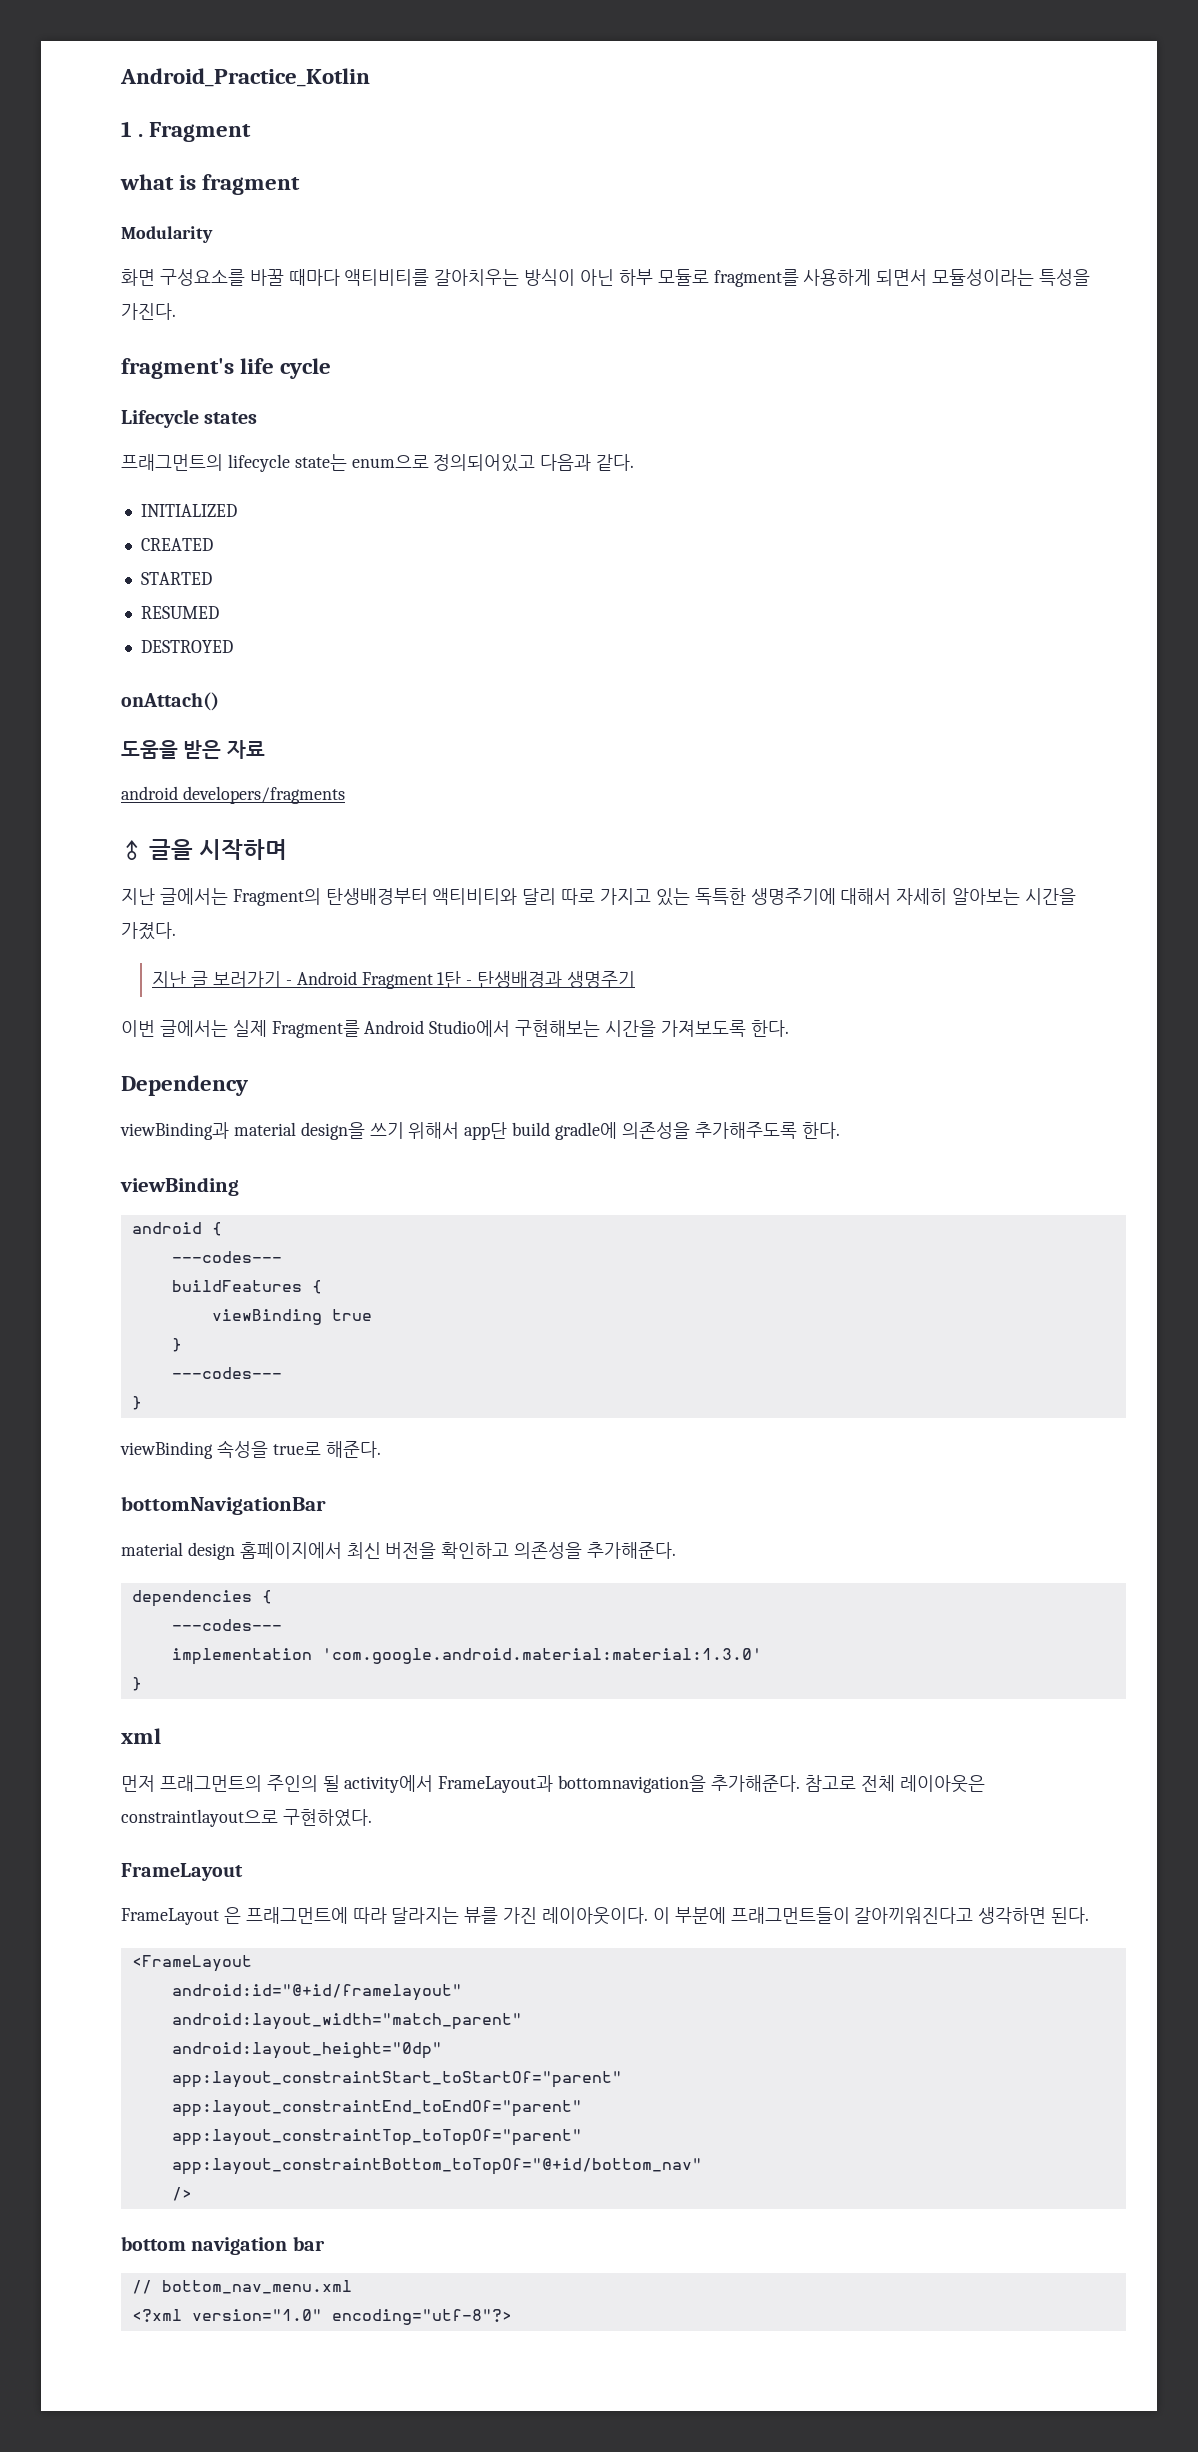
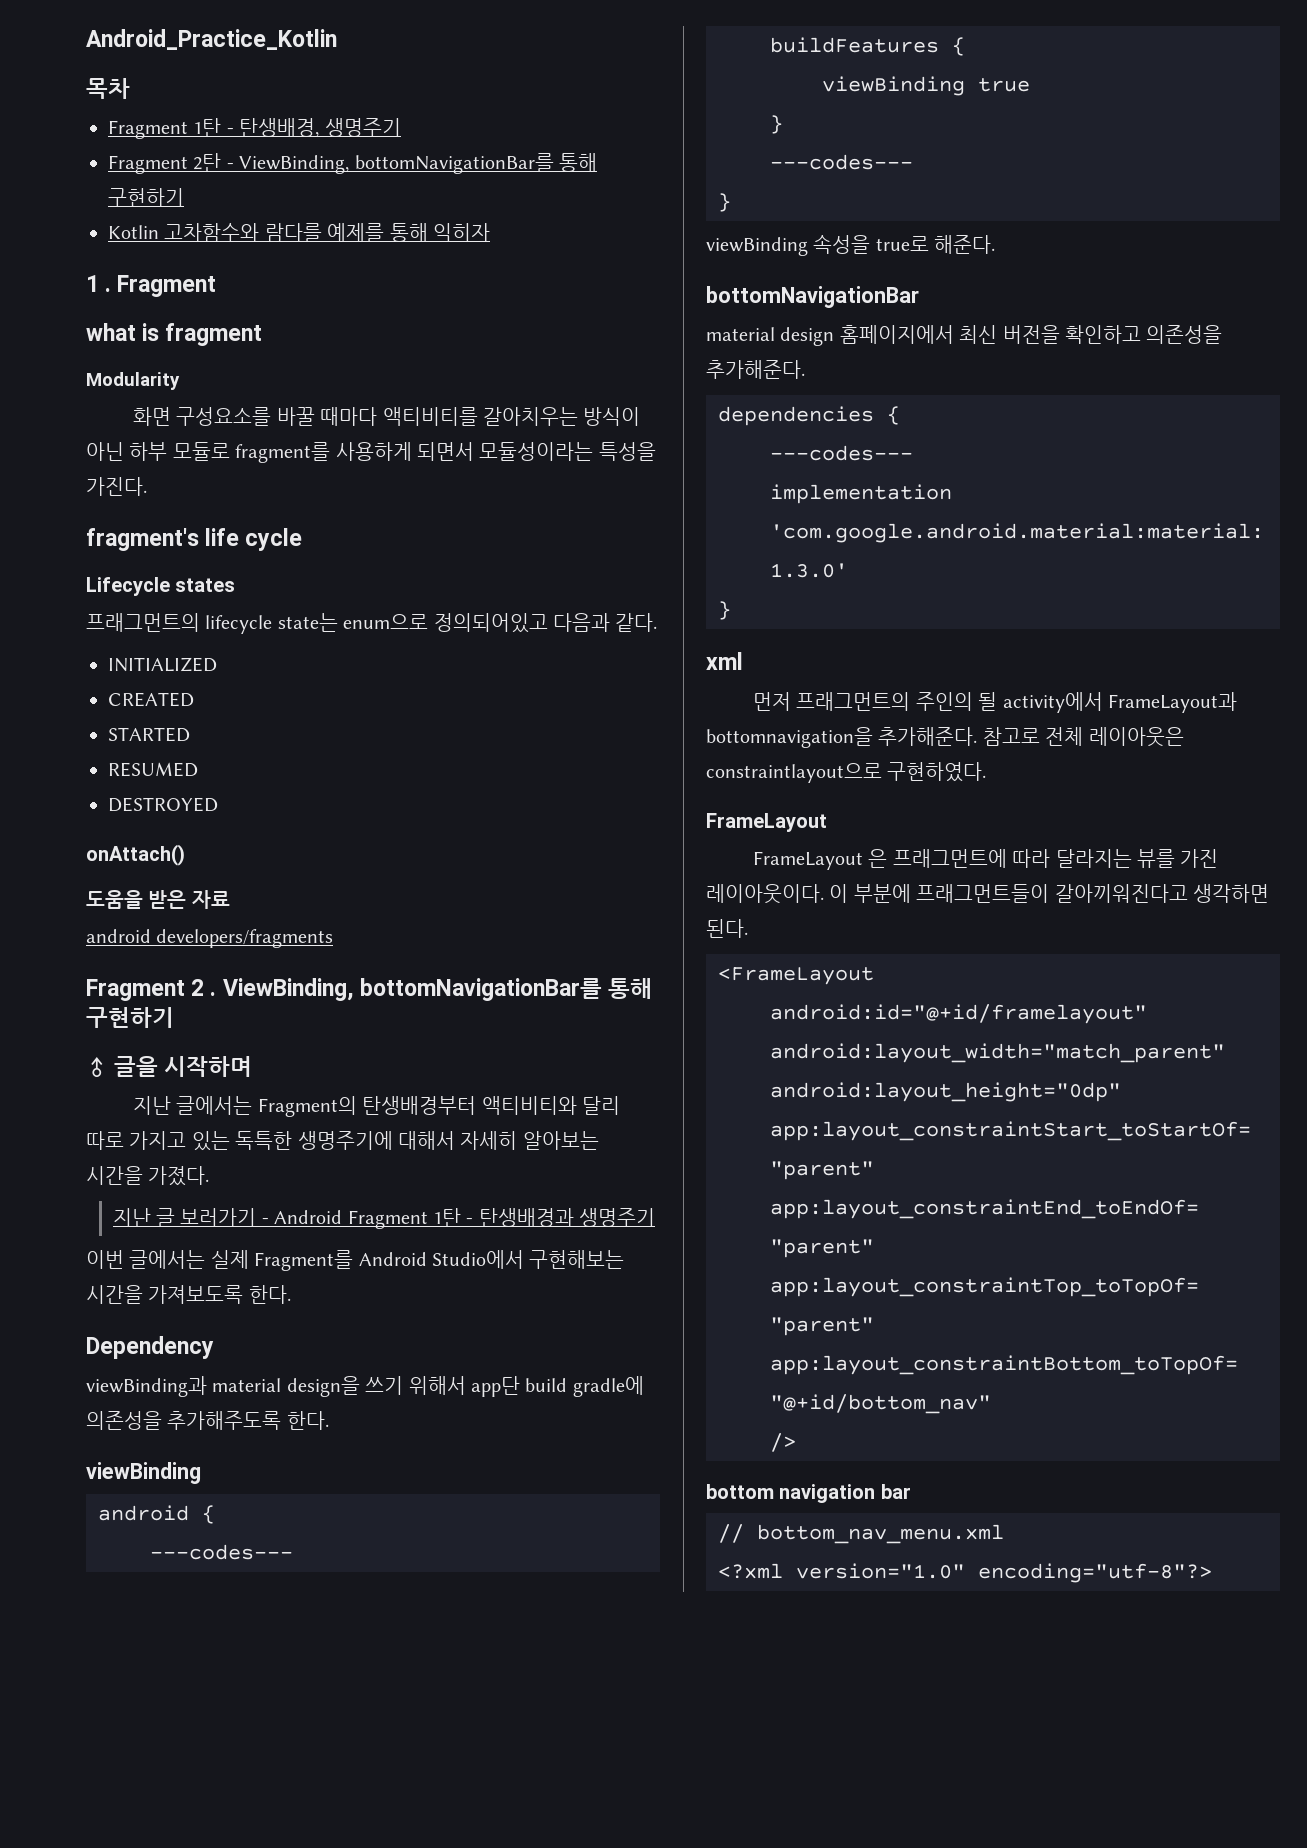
(370, 77) none -> [86,78,130,99] [108,118,401,139] [108,153,597,174] [108,188,184,207] [108,223,490,242] // 목차 // Fragment 1탄 - 탄생배경, 생명주기 // Fragment 2탄 - ViewBinding, bottomNavigationBar를 통해 구현하기 // Kotlin 고차함수와 람다를 예제를 통해 익히자
(345, 795) none -> [86,978,653,1001] [86,1007,174,1028] // Fragment 2 . ViewBinding, bottomNavigationBar를 통해 구현하기

